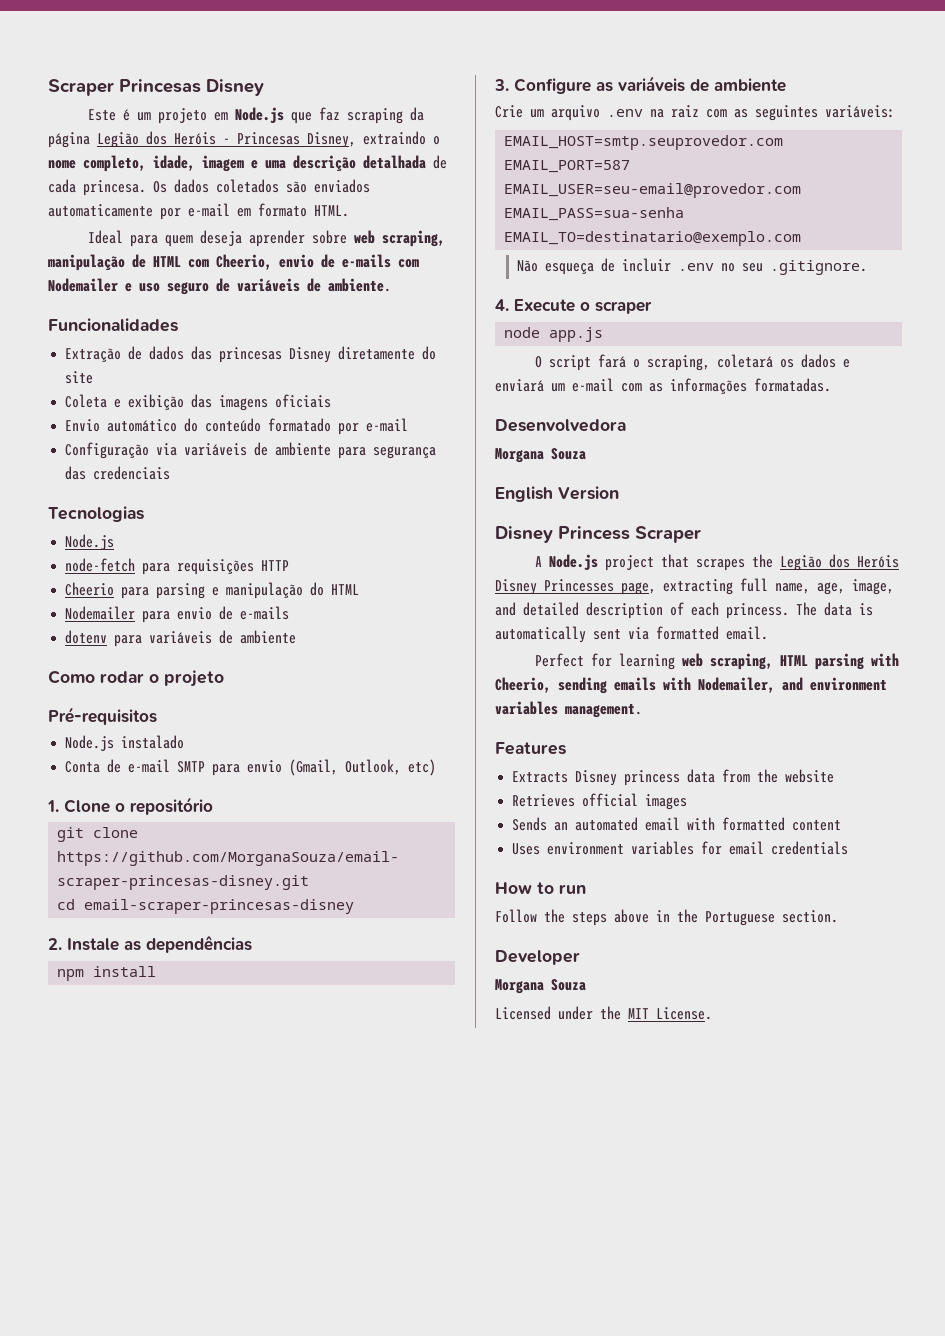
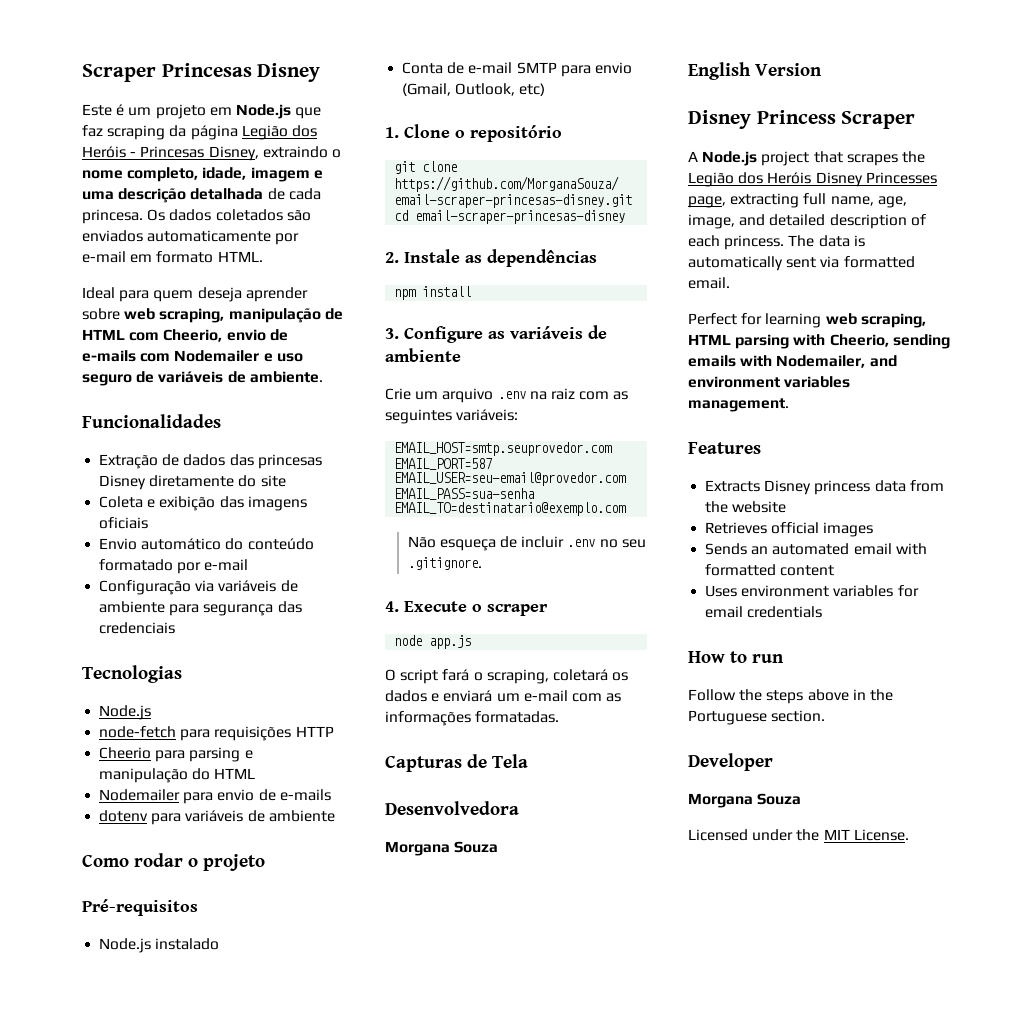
(831, 385) none -> [385,754,529,772] // Capturas de Tela

